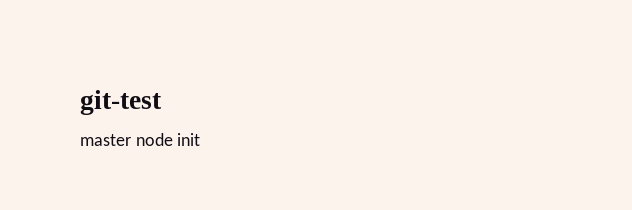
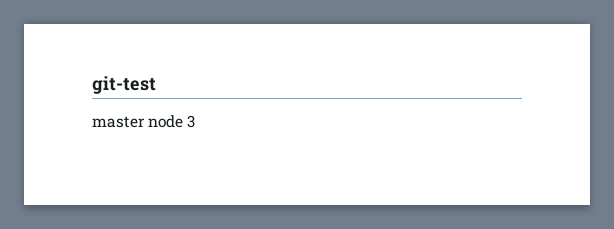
[177,133,201,146] init -> [187,115,196,128] 3

